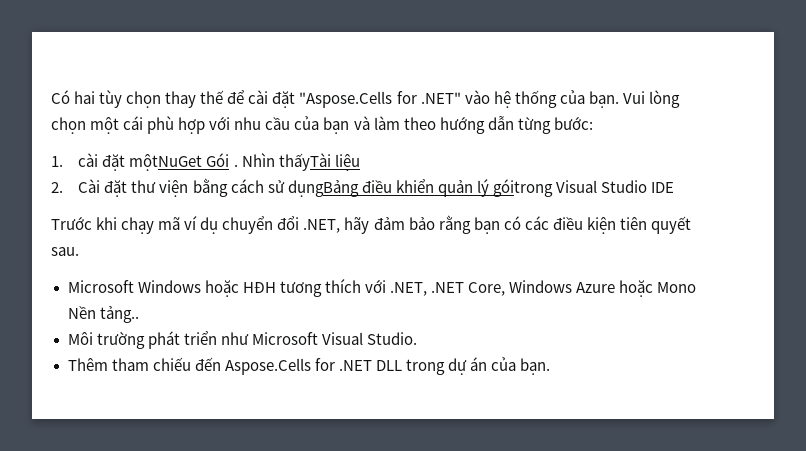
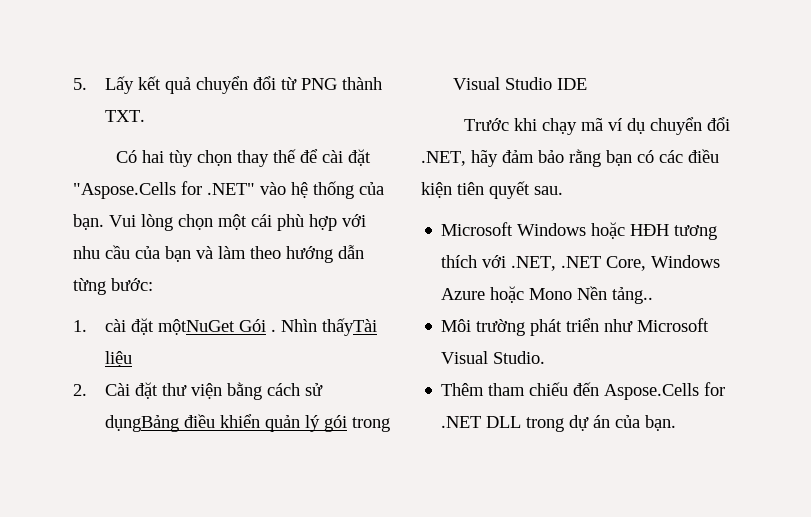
(51, 97) none -> [73,76,382,94] [104,110,145,122] 5. Lấy kết quả chuyển đổi từ PNG thành TXT. //
[492,179,553,197] góitrong -> [323,415,390,432] gói trong

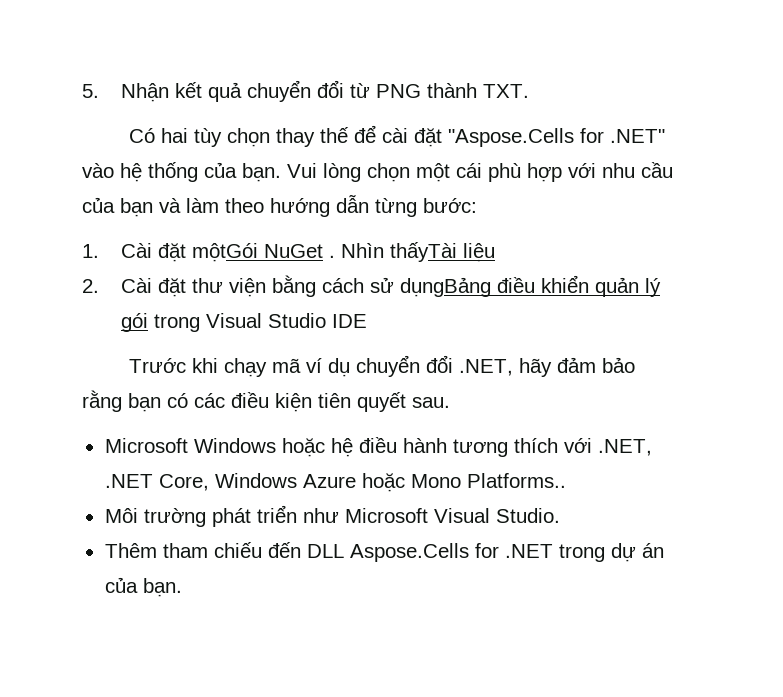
[104,76,134,94] Lấy -> [120,83,169,102] Nhận
[104,318,266,335] cài đặt mộtNuGet Gói -> [120,243,323,262] Cài đặt mộtGói NuGet
[630,224,670,236] HĐH -> [330,437,447,457] hệ điều hành
[577,286,654,304] Nền tảng.. -> [466,473,566,488] Platforms..
(600, 389) none -> [306,544,344,558] DLL
[486,416,522,428] DLL -> (553, 551) none

